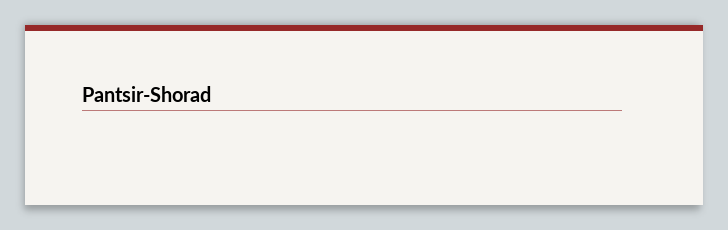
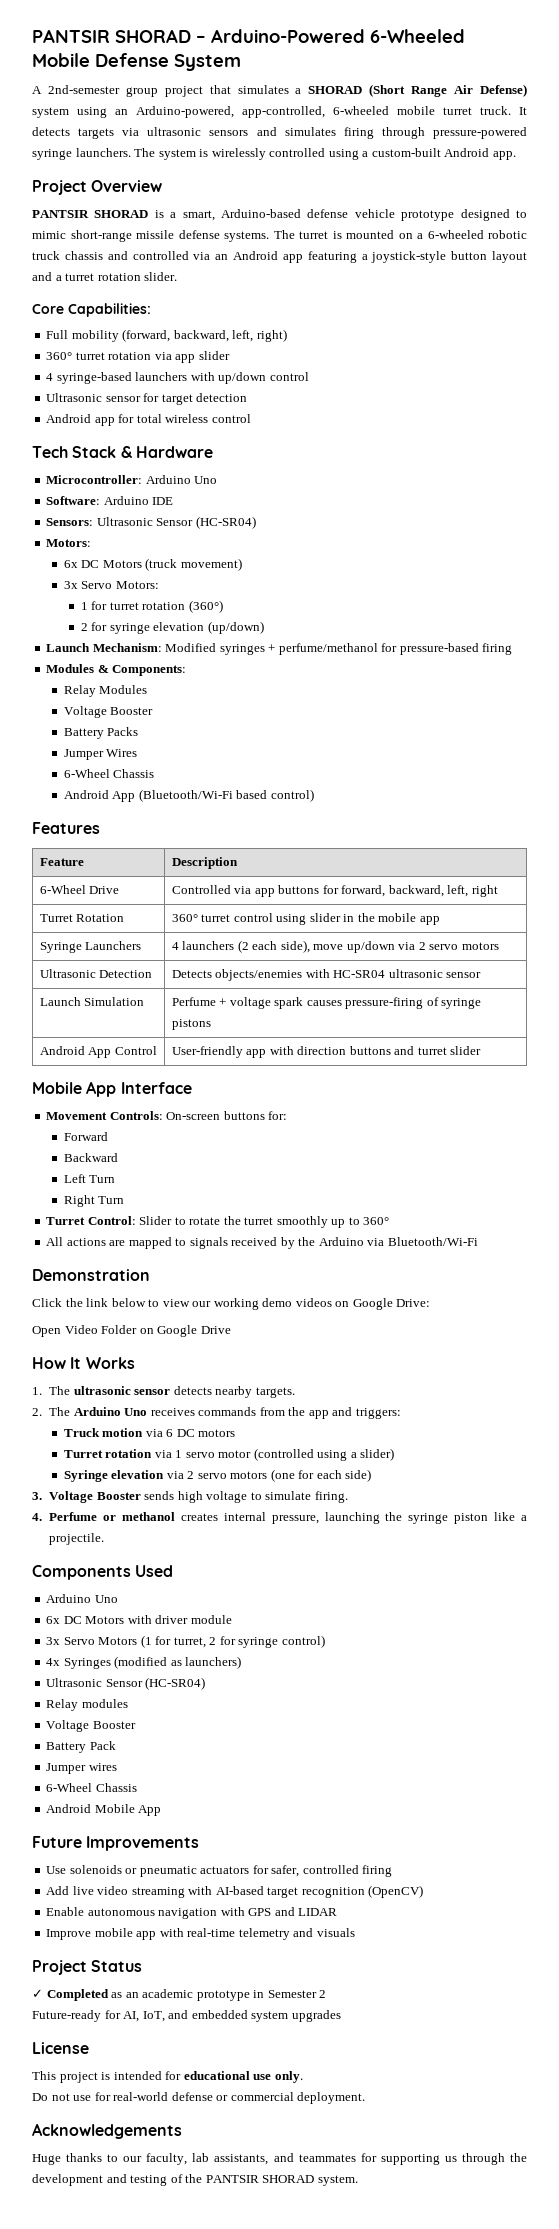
[82,86,211,102] Pantsir-Shorad -> [32,29,465,43] [32,53,241,71] [32,84,528,97] [32,106,527,118] [32,127,527,139] [32,148,516,160] [32,180,163,195] [32,209,527,221] [32,230,527,242] [32,251,527,263] [32,272,178,281] [32,303,151,317] [46,329,287,342] [46,351,230,363] [46,372,309,384] [46,393,248,405] [46,414,251,426] [32,446,213,458] [46,475,218,484] [46,496,174,505] [46,516,256,529] [46,539,92,547] [63,558,242,571] [63,581,159,589] [80,600,223,613] [80,621,264,634] [46,643,513,655] [46,664,187,676] [63,685,148,697] [63,706,154,718] [63,727,139,739] [63,749,138,760] [63,769,155,778] [63,789,314,802] [32,822,100,834] [39,858,84,866] [171,857,238,869] [39,885,120,894] [171,885,498,897] [39,914,125,922] [171,913,440,925] [39,941,142,953] [171,940,499,953] [39,969,153,978] [171,969,482,981] [39,997,145,1006] [171,997,482,1009] [171,1019,211,1030] [39,1046,157,1058] [171,1046,482,1058] [32,1081,192,1097] [46,1111,288,1120] [63,1132,108,1141] [63,1153,118,1162] [63,1174,116,1183] [63,1195,125,1207] [46,1216,390,1228] [46,1237,478,1249] [32,1269,150,1281] [32,1298,431,1310] [32,1325,231,1337] [32,1357,135,1369] [32,1386,295,1398] [32,1407,401,1419] [63,1428,236,1437] [63,1448,395,1461] [63,1469,372,1482] [32,1491,348,1503] [32,1512,527,1524] [49,1533,105,1545] [32,1565,174,1580] [46,1594,118,1603] [46,1615,232,1624] [46,1635,325,1648] [46,1656,242,1669] [46,1677,206,1690] [46,1699,128,1711] [46,1720,136,1732] [46,1741,116,1753] [46,1763,117,1774] [46,1783,137,1792] [46,1804,162,1816] [32,1836,200,1851] [46,1865,393,1877] [46,1885,424,1898] [46,1907,338,1919] [46,1928,355,1940] [32,1960,143,1975] [32,1989,327,2001] [32,2010,341,2022] [32,2042,89,2054] [32,2071,303,2083] [32,2092,366,2104] [32,2123,182,2139] [32,2153,528,2165] [32,2174,358,2186] PANTSIR SHORAD – Arduino-Powered 6-Wheeled Mobile Defense System // A 2nd-semester group project that simulates a SHORAD (Short Range Air Defense) system using an Arduino-powered, app-controlled, 6-wheeled mobile turret truck. It detects targets via ultrasonic sensors and simulates firing through pressure-powered syringe launchers. The system is wirelessly controlled using a custom-built Android app. // Project Overview // PANTSIR SHORAD is a smart, Arduino-based defense vehicle prototype designed to mimic short-range missile defense systems. The turret is mounted on a 6-wheeled robotic truck chassis and controlled via an Android app featuring a joystick-style button layout and a turret rotation slider. // Core Capabilities: // Full mobility (forward, backward, left, right) // 360° turret rotation via app slider // 4 syringe-based launchers with up/down control // Ultrasonic sensor for target detection // Android app for total wireless control // Tech Stack & Hardware // Microcontroller: Arduino Uno // Software: Arduino IDE // Sensors: Ultrasonic Sensor (HC-SR04) // Motors: // 6x DC Motors (truck movement) // 3x Servo Motors: // 1 for turret rotation (360°) // 2 for syringe elevation (up/down) // Launch Mechanism: Modified syringes + perfume/methanol for pressure-based firing // Modules & Components: // Relay Modules // Voltage Booster // Battery Packs // Jumper Wires // 6-Wheel Chassis // Android App (Bluetooth/Wi-Fi based control) // Features // Feature | Description // 6-Wheel Drive | Controlled via app buttons for forward, backward, left, right // Turret Rotation | 360° turret control using slider in the mobile app // Syringe Launchers | 4 launchers (2 each side), move up/down via 2 servo motors // Ultrasonic Detection | Detects objects/enemies with HC-SR04 ultrasonic sensor // Launch Simulation | Perfume + voltage spark causes pressure-firing of syringe pistons // Android App Control | User-friendly app with direction buttons and turret slider // Mobile App Interface // Movement Controls: On-screen buttons for: // Forward // Backward // Left Turn // Right Turn // Turret Control: Slider to rotate the turret smoothly up to 360° // All actions are mapped to signals received by the Arduino via Bluetooth/Wi-Fi // Demonstration // Click the link below to view our working demo videos on Google Drive: // Open Video Folder on Google Drive // How It Works // 1. The ultrasonic sensor detects nearby targets. // 2. The Arduino Uno receives commands from the app and triggers: // Truck motion via 6 DC motors // Turret rotation via 1 servo motor (controlled using a slider) // Syringe elevation via 2 servo motors (one for each side) // 3. Voltage Booster sends high voltage to simulate firing. // 4. Perfume or methanol creates internal pressure, launching the syringe piston like a projectile. // Components Used // Arduino Uno // 6x DC Motors with driver module // 3x Servo Motors (1 for turret, 2 for syringe control) // 4x Syringes (modified as launchers) // Ultrasonic Sensor (HC-SR04) // Relay modules // Voltage Booster // Battery Pack // Jumper wires // 6-Wheel Chassis // Android Mobile App // Future Improvements // Use solenoids or pneumatic actuators for safer, controlled firing // Add live video streaming with AI-based target recognition (OpenCV) // Enable autonomous navigation with GPS and LIDAR // Improve mobile app with real-time telemetry and visuals // Project Status // ✓ Completed as an academic prototype in Semester 2 // Future-ready for AI, IoT, and embedded system upgrades // License // This project is intended for educational use only. // Do not use for real-world defense or commercial deployment. // Acknowledgements // Huge thanks to our faculty, lab assistants, and teammates for supporting us through the development and testing of the PANTSIR SHORAD system.

